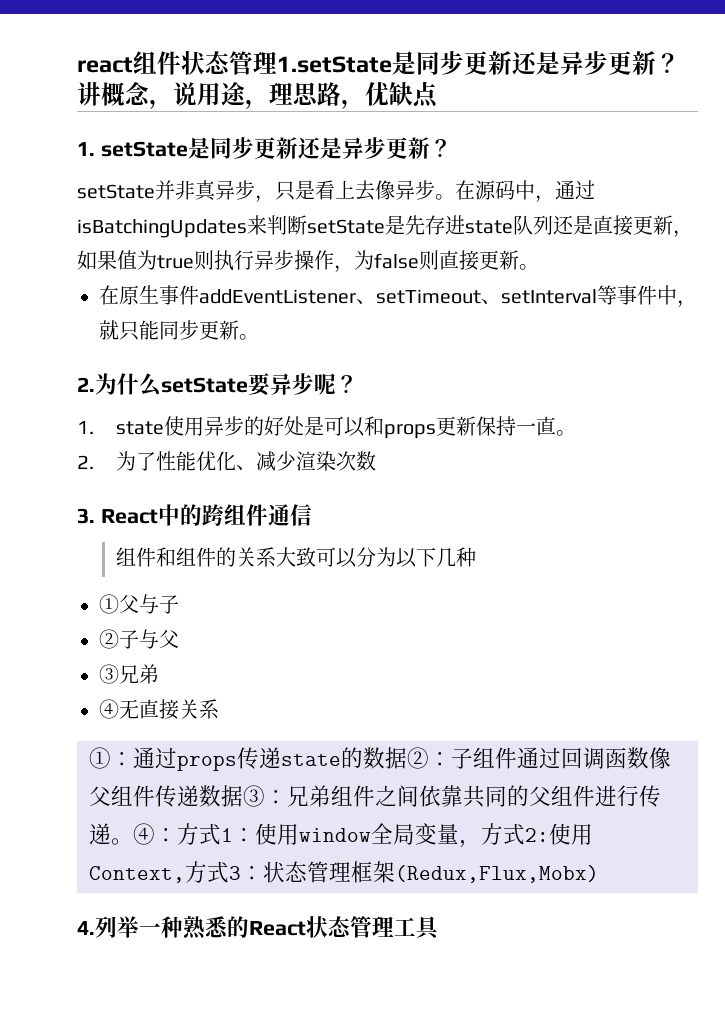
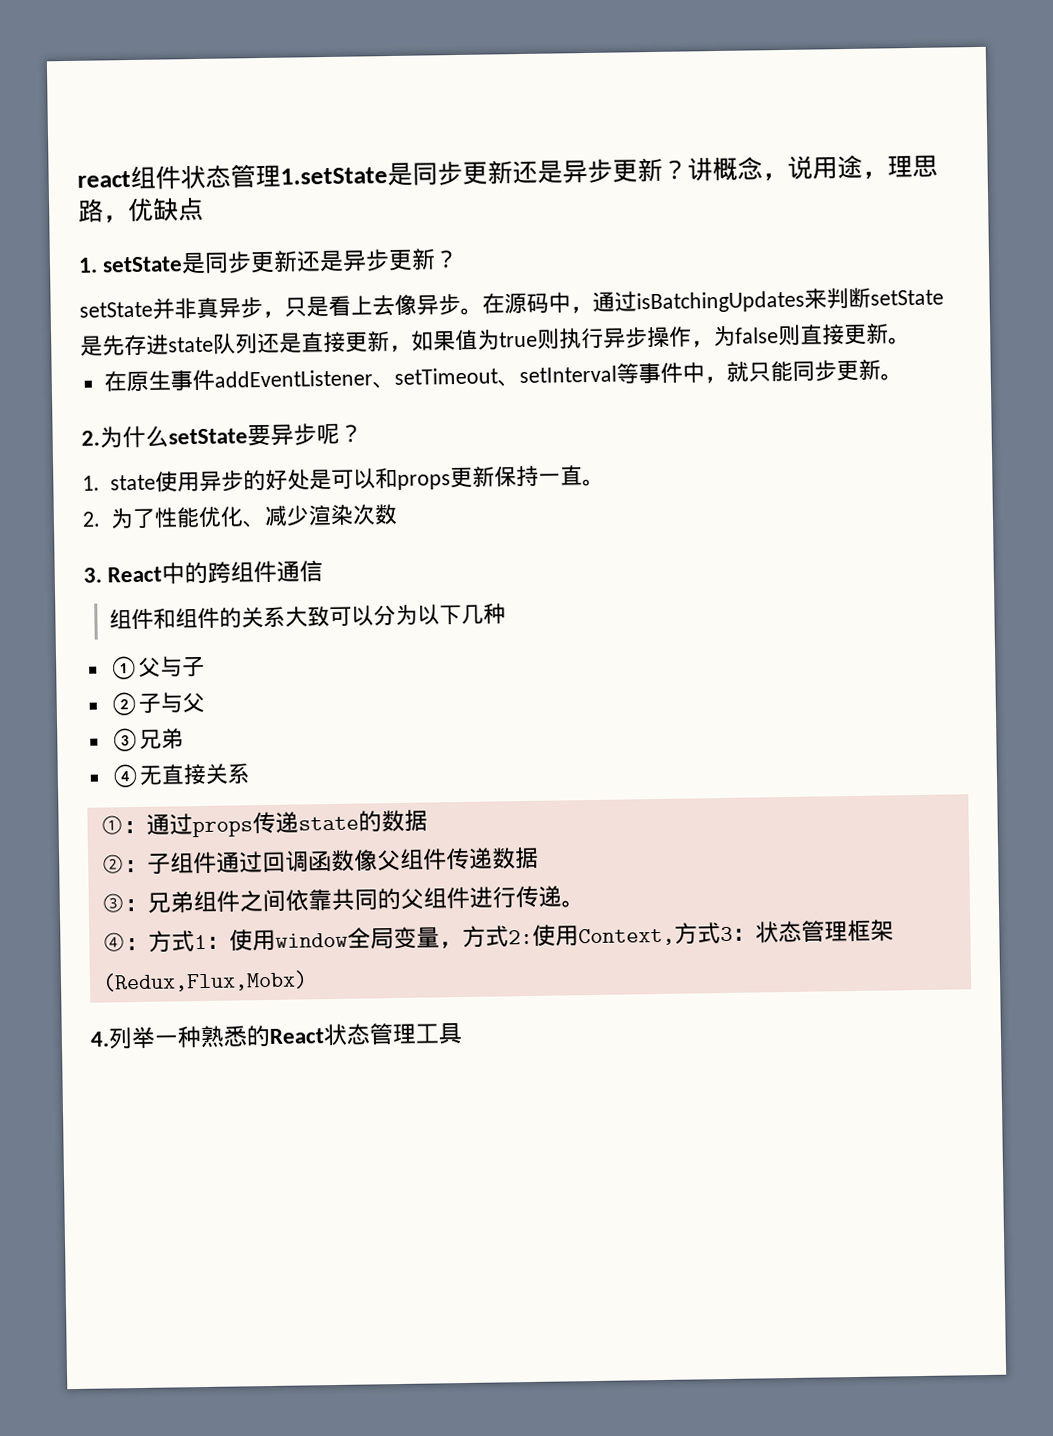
(407, 758) none -> (428, 820) //
(243, 796) none -> (539, 858) //
(133, 841) none -> (585, 904) //

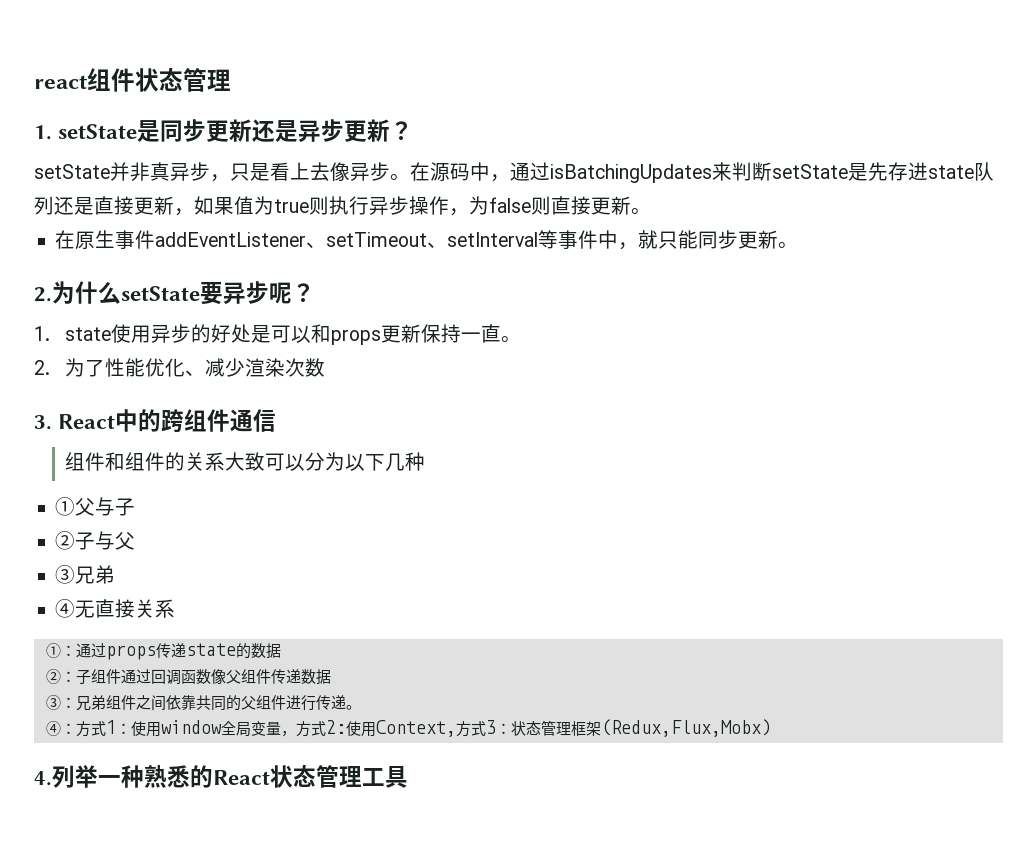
[280,154,938,187] [77,196,204,224] 1.setState是同步更新还是异步更新？讲概念，说用途，理思路，优缺点 -> (231, 80) none

